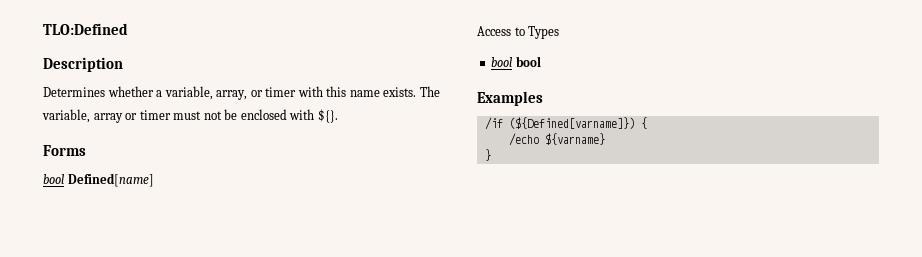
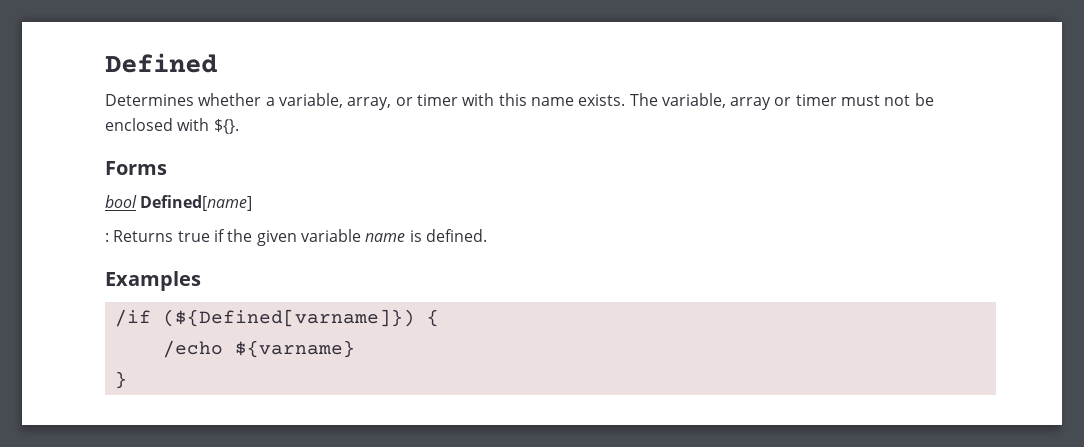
[43,23,128,35] [43,57,123,72] TLO:Defined // Description -> [105,53,217,73] Defined
[477,26,560,39] [491,56,541,67] Access to Types // bool bool -> [105,229,487,246] : Returns true if the given variable name is defined.

